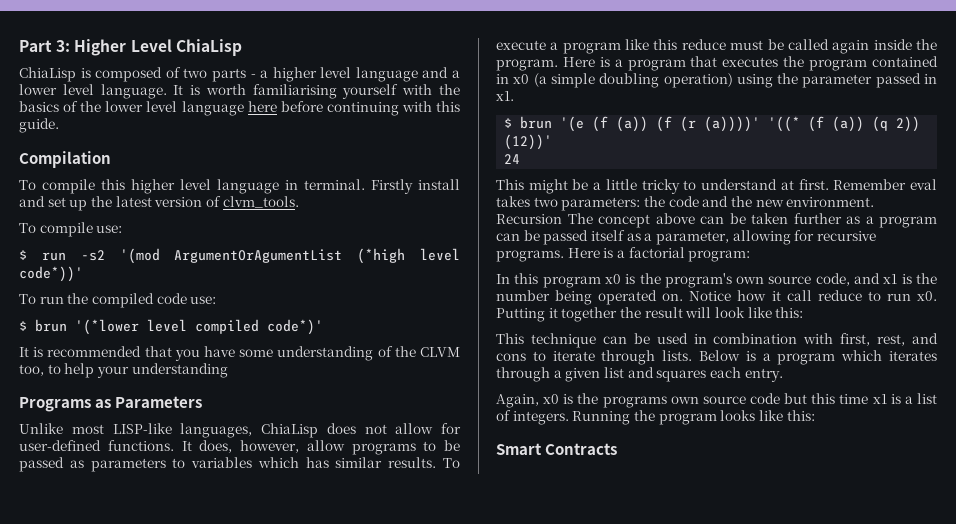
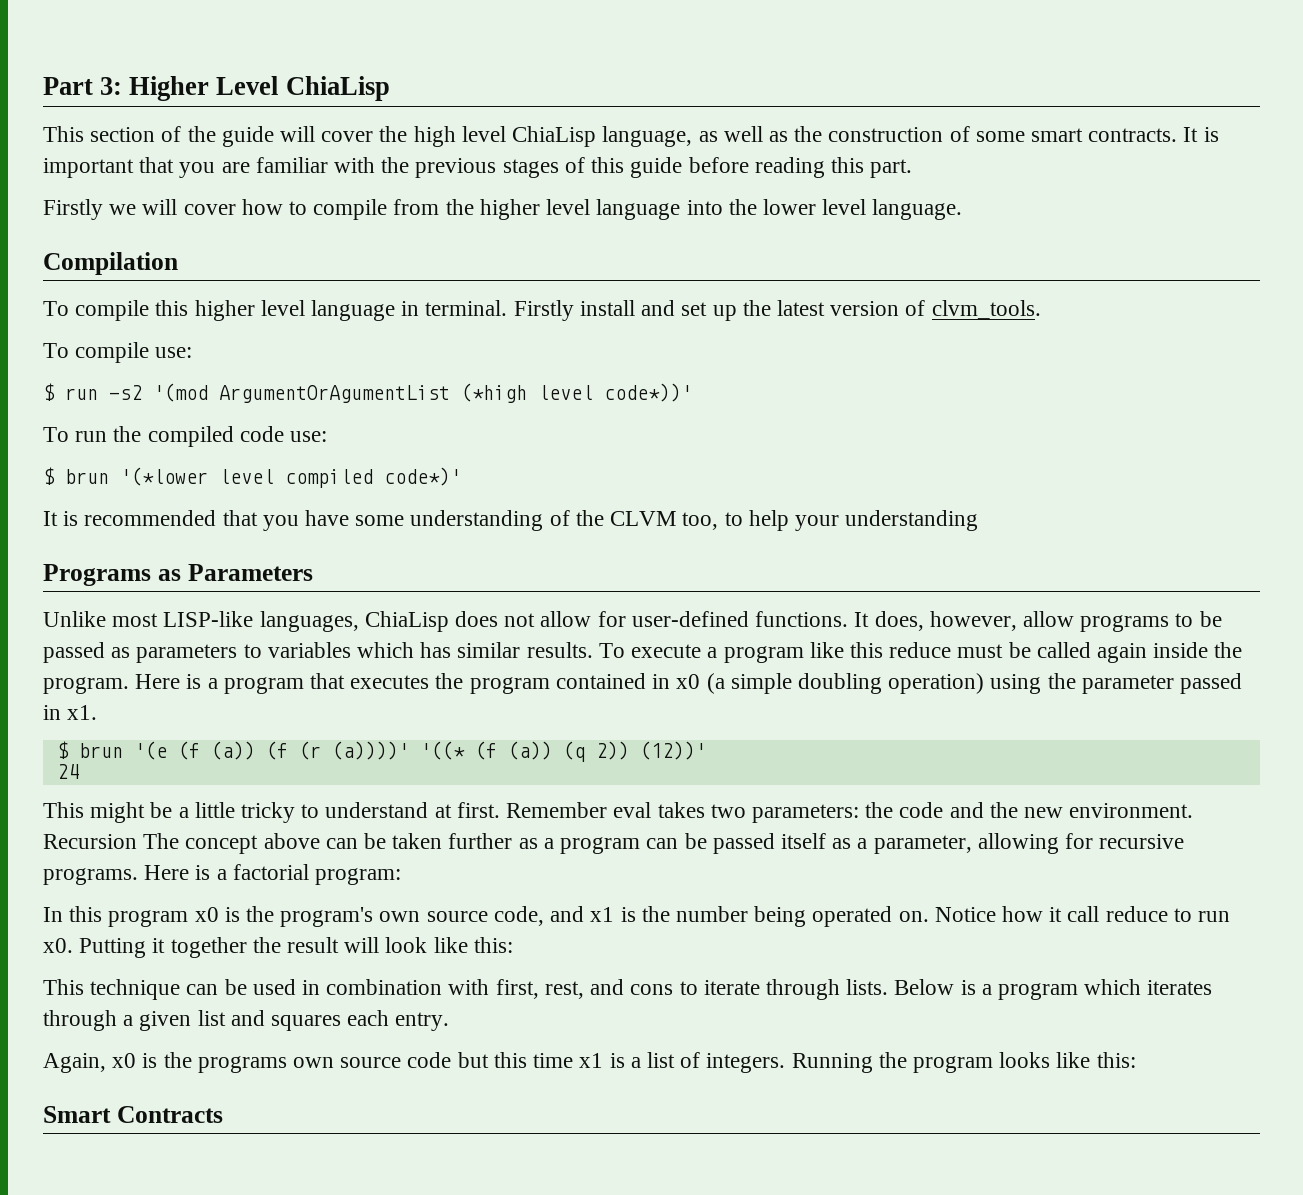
[19,67,460,82] ChiaLisp is composed of two parts - a higher level language and a -> [43,126,1219,147] [43,157,913,178] [43,199,757,220] This section of the guide will cover the high level ChiaLisp language, as well as the construction of some smart contracts. It is important that you are familiar with the previous stages of this guide before reading this part. // Firstly we will cover how to compile from the higher level language into the
[173,84,460,99] [19,101,461,116] [19,118,59,133] It is worth familiarising yourself with the basics of the lower level language here before continuing with this guide. -> (963, 209) none

